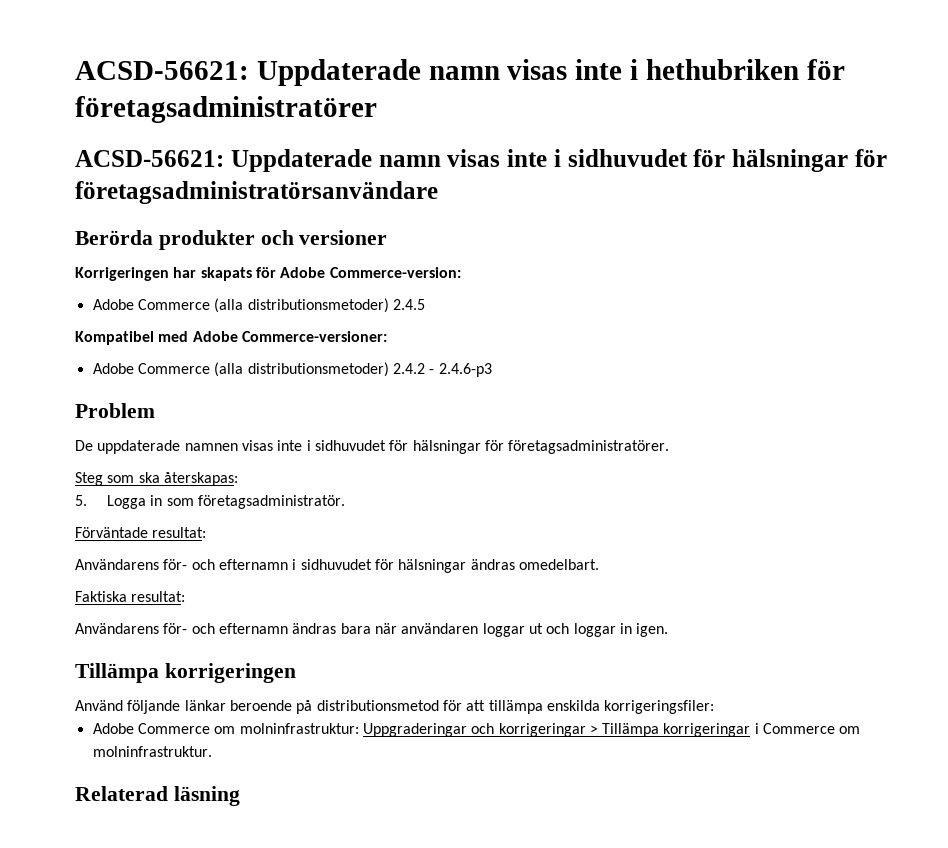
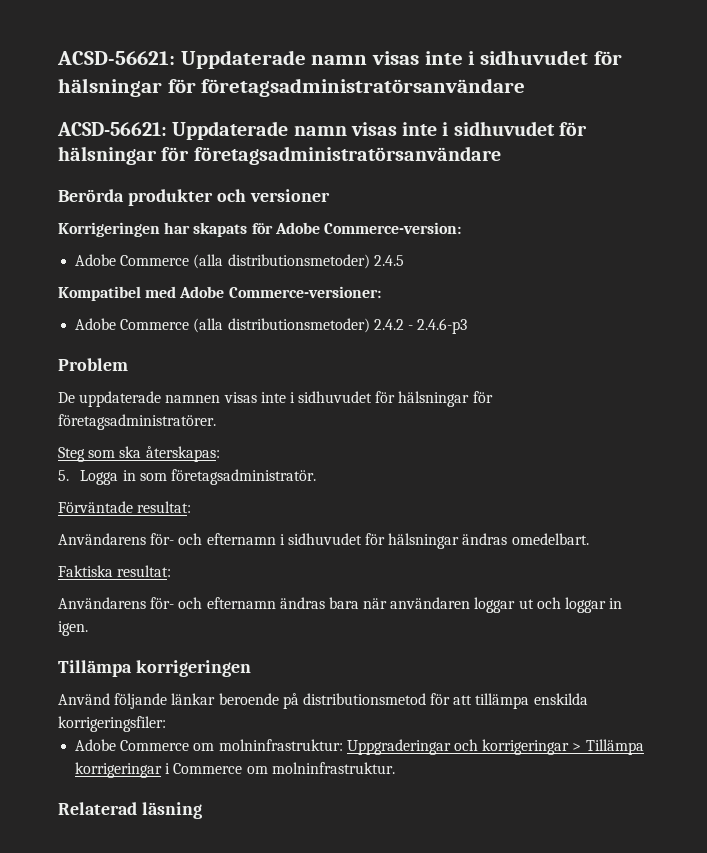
[75,59,845,86] [75,96,377,123] ACSD-56621: Uppdaterade namn visas inte i hethubriken för företagsadministratörer -> [57,50,622,69] [58,78,526,97] ACSD-56621: Uppdaterade namn visas inte i sidhuvudet för hälsningar för företagsadministratörsanvändare

